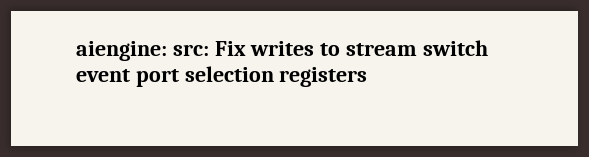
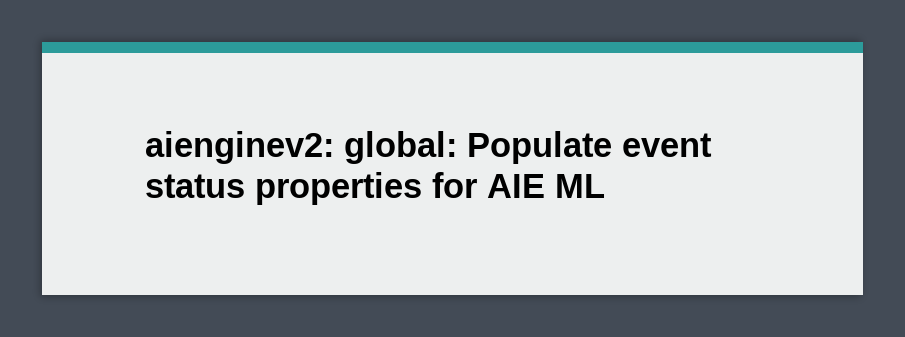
[76,40,488,61] [76,66,368,87] aiengine: src: Fix writes to stream switch event port selection registers -> [145,131,712,164] [145,172,605,205] aienginev2: global: Populate event status properties for AIE ML

